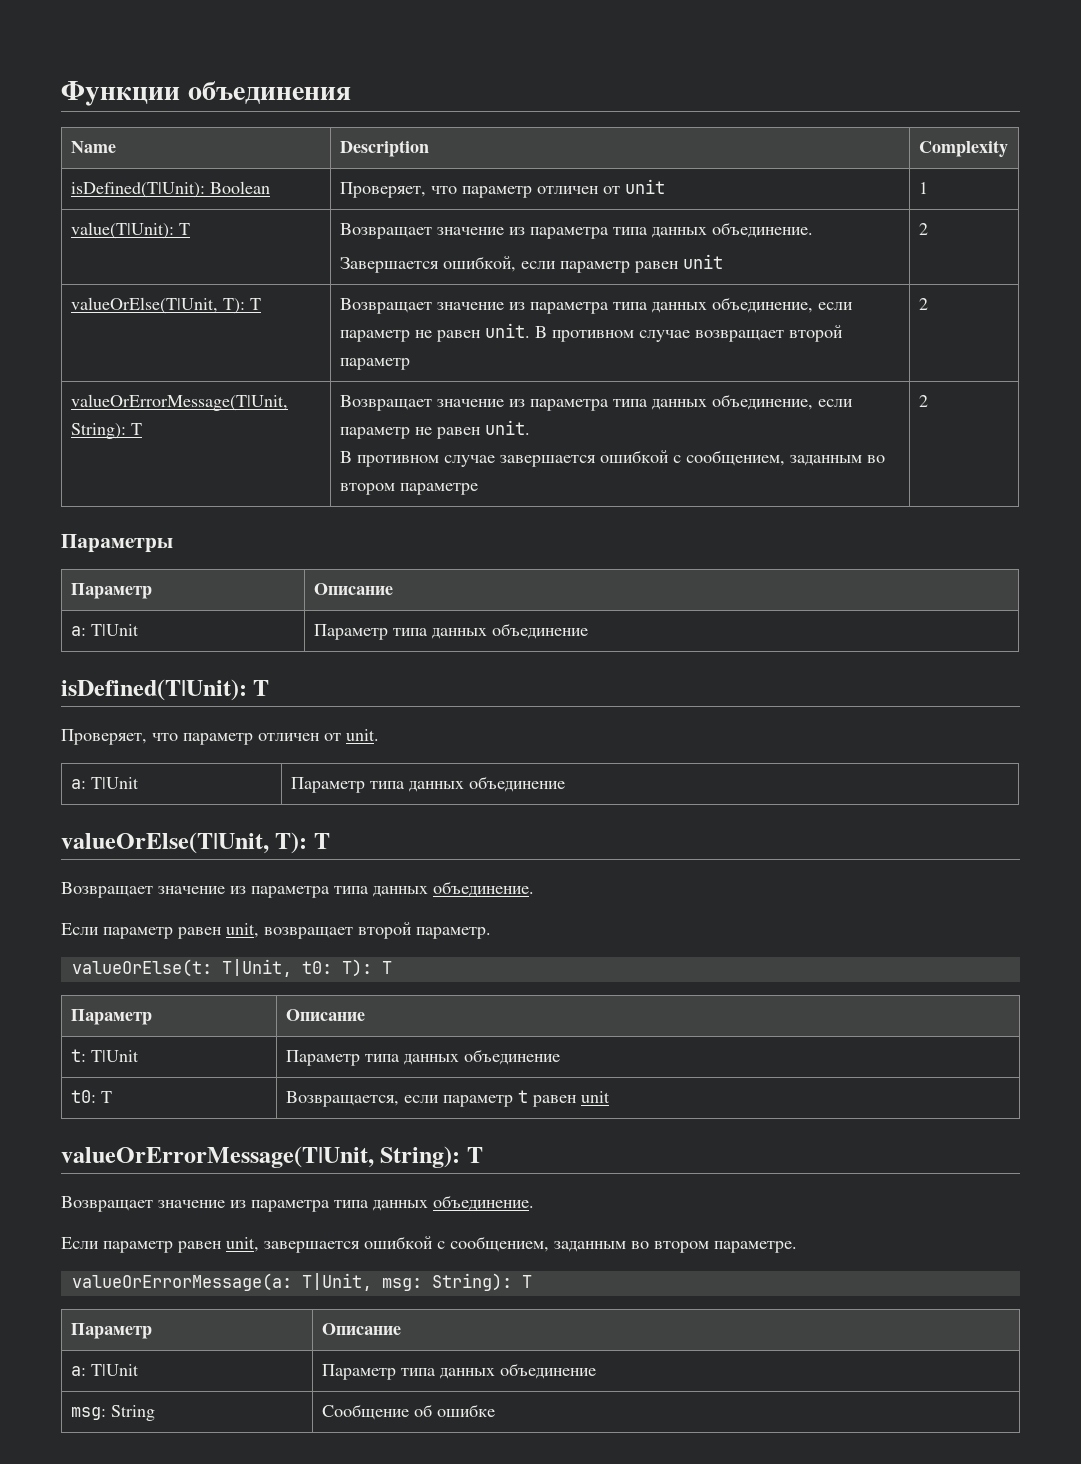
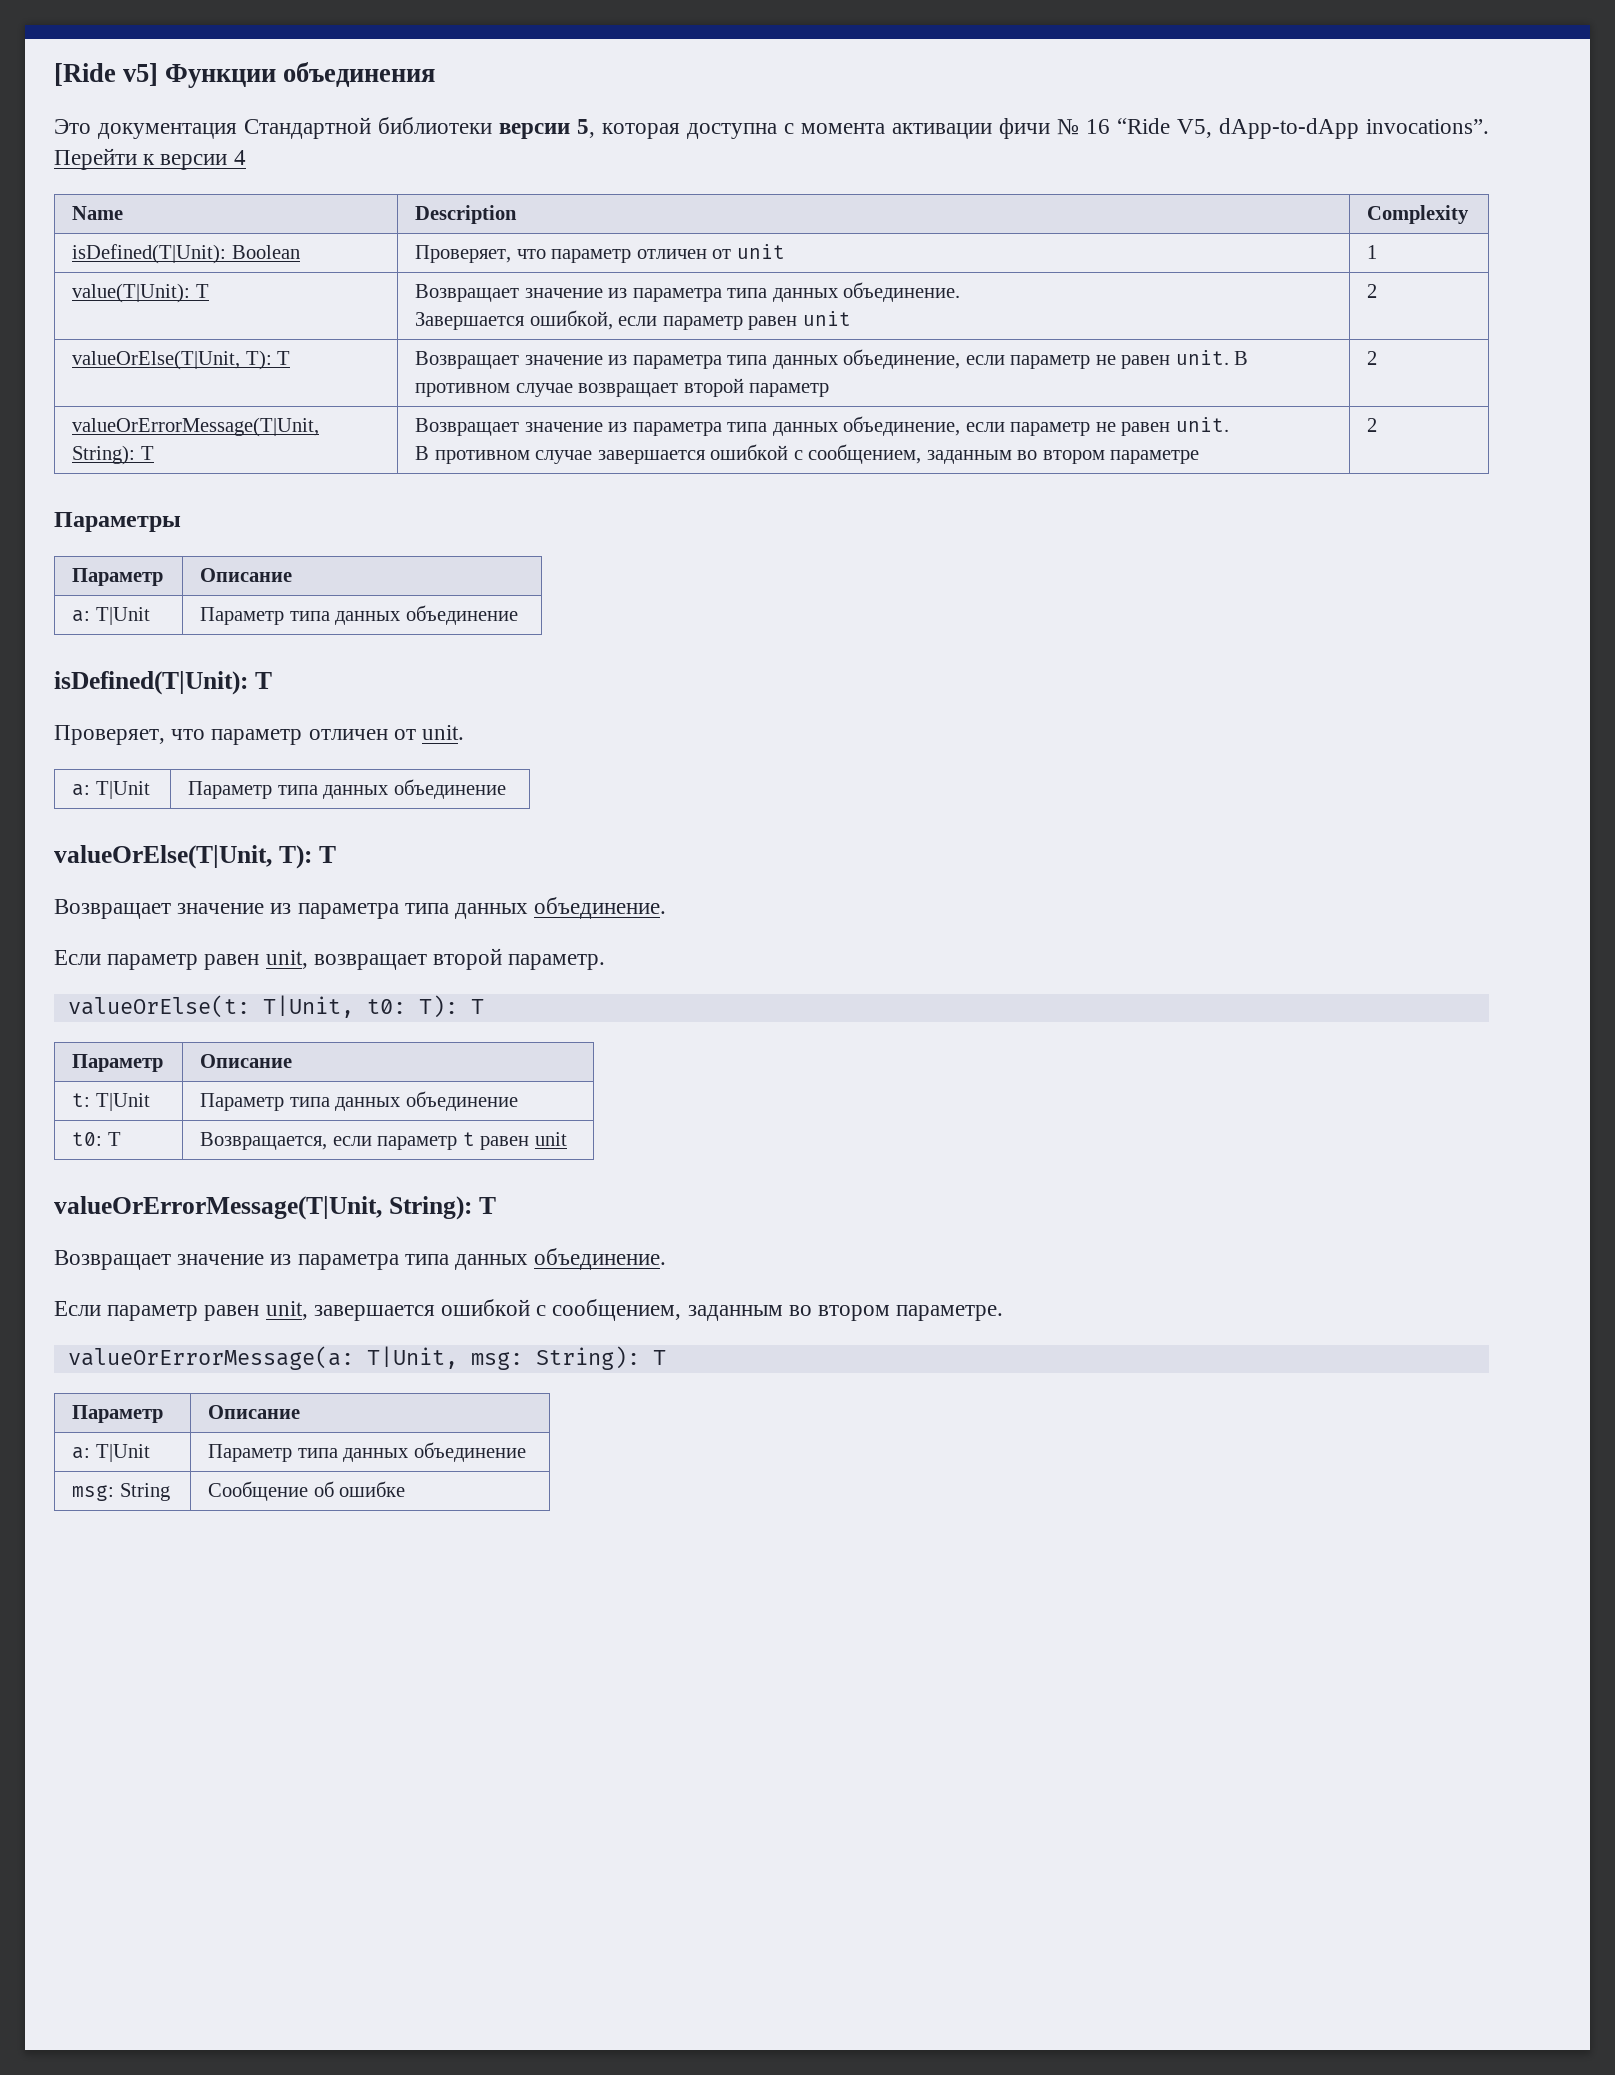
(61, 93) none -> [54,63,159,86] [Ride v5]
(351, 93) none -> [54,117,1489,139] [54,148,246,170] // Это документация Стандартной библиотеки версии 5, которая доступна с момента активации фичи № 16 “Ride V5, dApp-to-dApp invocations”. Перейти к версии 4

